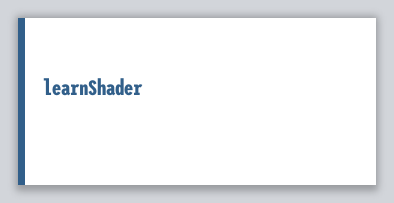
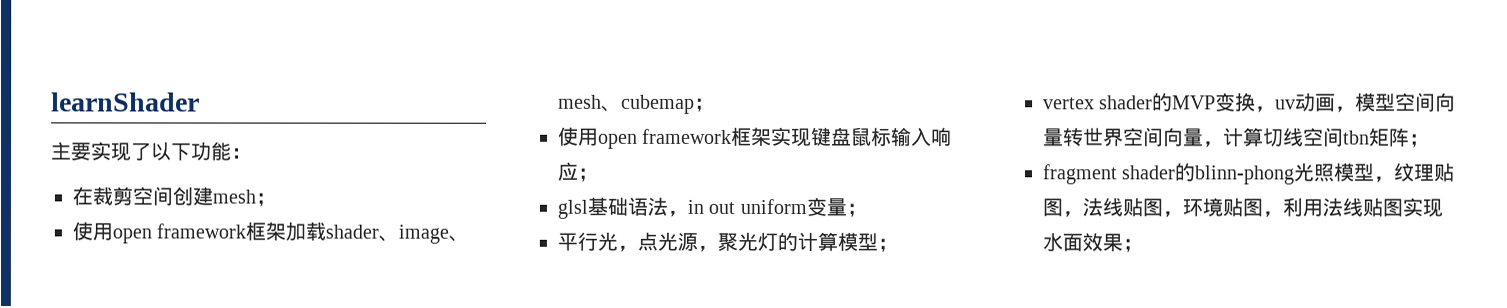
(143, 87) none -> [50,141,252,162] [72,186,276,207] [72,221,470,244] [558,94,715,114] [558,126,953,149] [557,161,598,182] [557,196,867,219] [557,231,898,253] [1043,92,1457,113] [1043,127,1430,148] [1042,162,1455,185] [1042,197,1443,218] [1042,232,1143,253] // 主要实现了以下功能： // 在裁剪空间创建mesh； // 使用open framework框架加载shader、image、mesh、cubemap； // 使用open framework框架实现键盘鼠标输入响应； // glsl基础语法，in out uniform变量； // 平行光，点光源，聚光灯的计算模型； // vertex shader的MVP变换，uv动画，模型空间向量转世界空间向量，计算切线空间tbn矩阵； // fragment shader的blinn-phong光照模型，纹理贴图，法线贴图，环境贴图，利用法线贴图实现水面效果；

